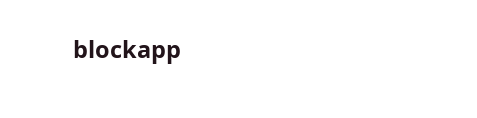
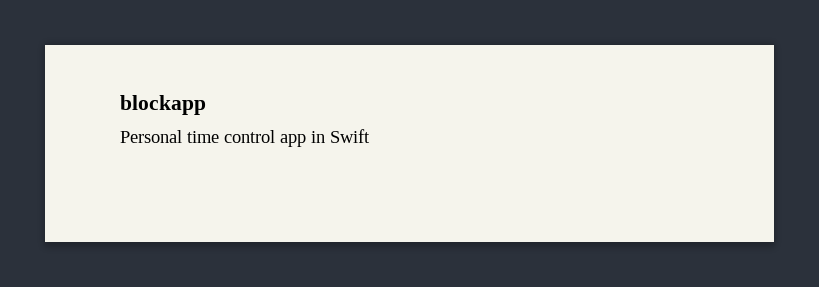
(181, 52) none -> [120,129,370,147] // Personal time control app in Swift

